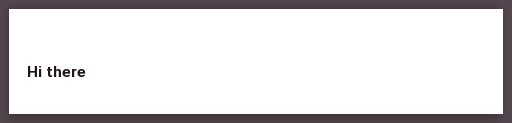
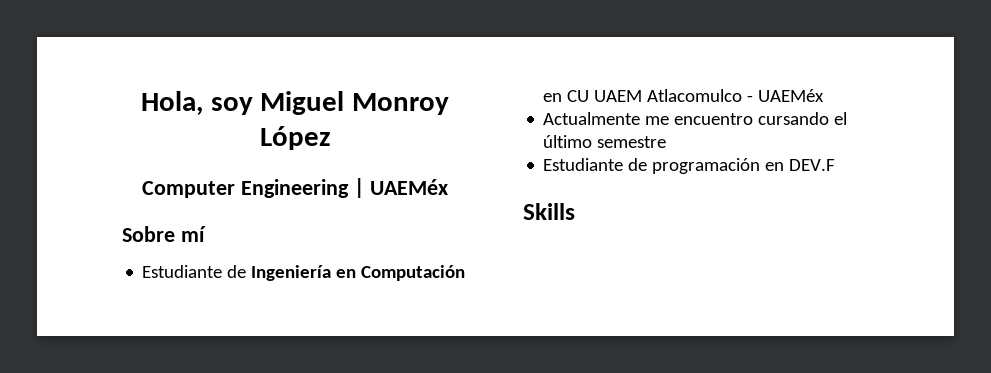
[27,66,87,77] Hi there -> [140,91,450,115] [259,126,331,150] [142,178,448,198] [122,226,206,242] [142,265,466,281] [543,89,825,102] [543,112,848,125] [543,135,667,148] [543,158,836,174] [523,203,575,220] Hola, soy Miguel Monroy López // Computer Engineering | UAEMéx // Sobre mí // Estudiante de Ingeniería en Computación en CU UAEM Atlacomulco - UAEMéx // Actualmente me encuentro cursando el último semestre // Estudiante de programación en DEV.F // Skills

